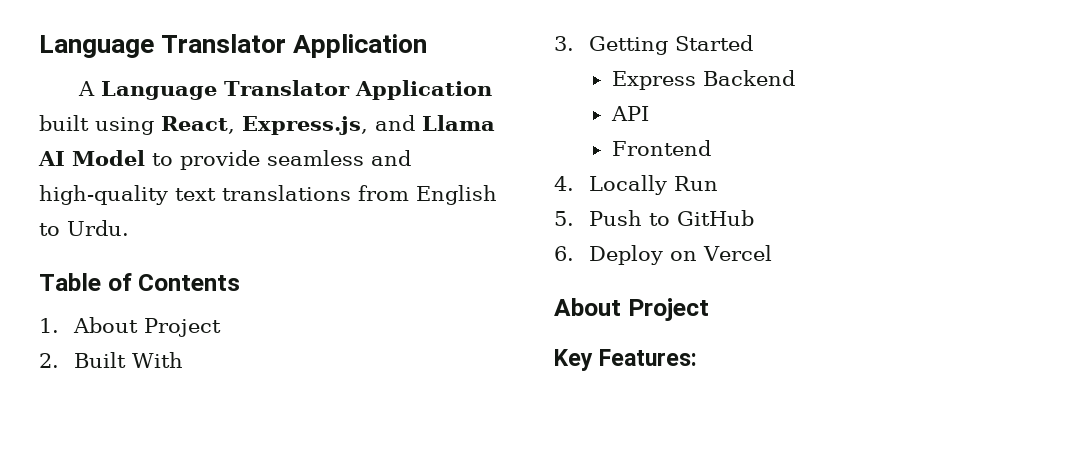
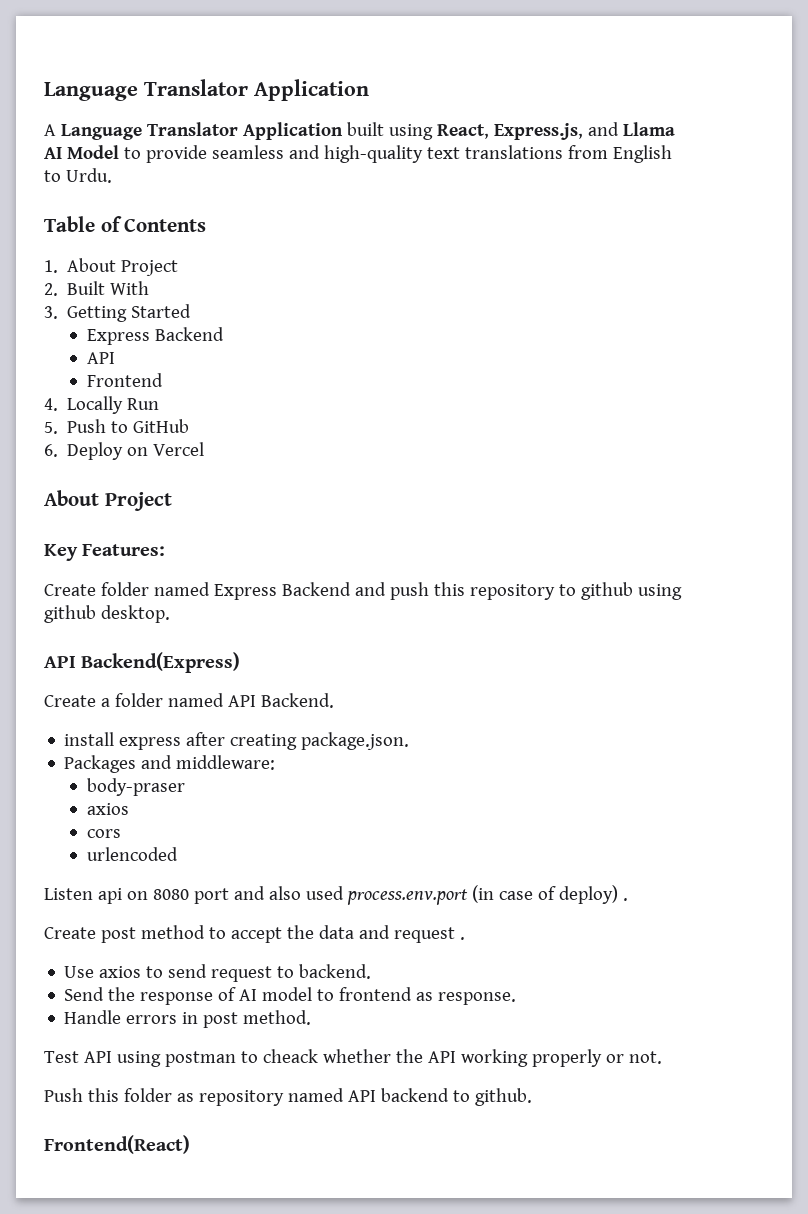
(698, 357) none -> [44,582,682,600] [44,605,170,623] [44,652,241,673] [44,693,334,708] [64,732,410,750] [64,755,276,773] [86,778,185,796] [86,803,129,815] [86,829,121,838] [86,847,178,861] [44,885,628,905] [44,925,465,943] [64,964,372,982] [64,987,517,1005] [64,1010,312,1028] [44,1049,662,1067] [44,1088,532,1106] [44,1135,190,1154] // Create folder named Express Backend and push this repository to github using github desktop. // API Backend(Express) // Create a folder named API Backend. // install express after creating package.json. // Packages and middleware: // body-praser // axios // cors // urlencoded // Listen api on 8080 port and also used process.env.port (in case of deploy) . // Create post method to accept the data and request . // Use axios to send request to backend. // Send the response of AI model to frontend as response. // Handle errors in post method. // Test API using postman to cheack whether the API working properly or not. // Push this folder as repository named API backend to github. // Frontend(React)

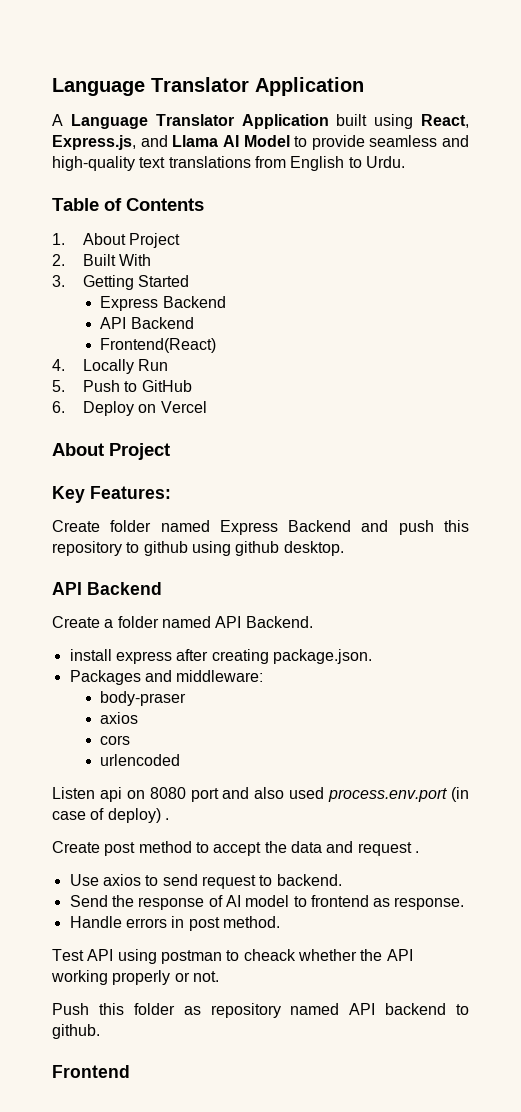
[86,373,163,387] // Frontend -> [130,317,194,329] [100,338,217,353] Backend // Frontend(React)
[81,652,241,673] Backend(Express) -> [87,582,162,595] Backend
[44,1135,190,1154] Frontend(React) -> [52,1065,130,1078] Frontend

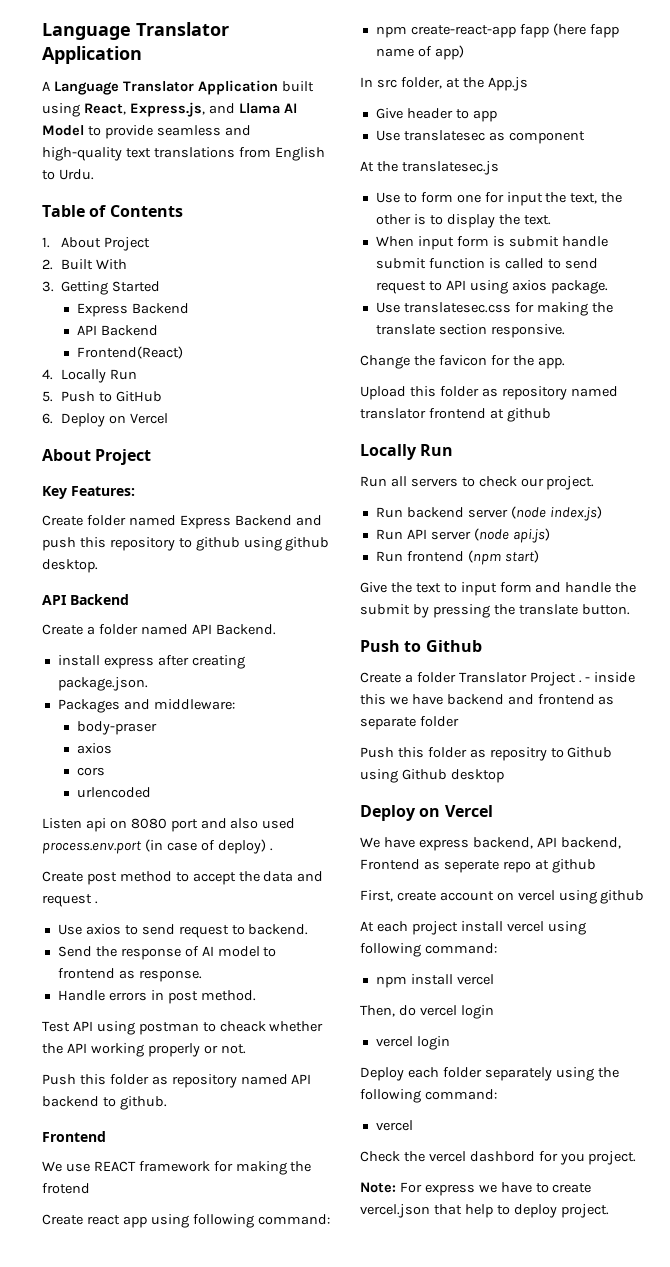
(130, 1071) none -> [42,1161,312,1175] [42,1183,90,1194] [42,1214,330,1228] [375,23,619,38] [375,45,464,60] [360,77,528,91] [375,108,497,122] [375,130,585,144] [360,161,499,175] [375,192,623,206] [375,214,551,228] [375,236,608,250] [375,258,598,269] [375,280,608,294] [375,302,613,316] [375,324,565,338] [360,355,565,369] [360,386,618,400] [360,408,551,422] [360,444,454,460] [360,476,595,490] [375,506,602,521] [375,528,550,543] [375,550,539,565] [360,582,637,596] [360,604,630,618] [360,640,482,652] [360,672,636,686] [360,694,615,705] [360,716,459,730] [360,747,613,761] [360,769,504,783] [360,805,493,821] [360,837,621,851] [360,859,596,873] [360,890,645,904] [360,921,586,935] [360,943,497,957] [375,974,494,988] [360,1005,494,1019] [375,1036,450,1050] [360,1067,619,1081] [360,1089,497,1103] [375,1120,413,1131] [360,1151,637,1165] [360,1182,592,1196] [360,1204,609,1218] // We use REACT framework for making the frotend // Create react app using following command: // npm create-react-app fapp (here fapp name of app) // In src folder, at the App.js // Give header to app // Use translatesec as component // At the translatesec.js // Use to form one for input the text, the other is to display the text. // When input form is submit handle submit function is called to send request to API using axios package. // Use translatesec.css for making the translate section responsive. // Change the favicon for the app. // Upload this folder as repository named translator frontend at github // Locally Run // Run all servers to check our project. // Run backend server (node index.js) // Run API server (node api.js) // Run frontend (npm start) // Give the text to input form and handle the submit by pressing the translate button. // Push to Github // Create a folder Translator Project . - inside this we have backend and frontend as separate folder // Push this folder as repositry to Github using Github desktop // Deploy on Vercel // We have express backend, API backend, Frontend as seperate repo at github // First, create account on vercel using github // At each project install vercel using following command: // npm install vercel // Then, do vercel login // vercel login // Deploy each folder separately using the following command: // vercel // Check the vercel dashbord for you project. // Note: For express we have to create vercel.json that help to deploy project.

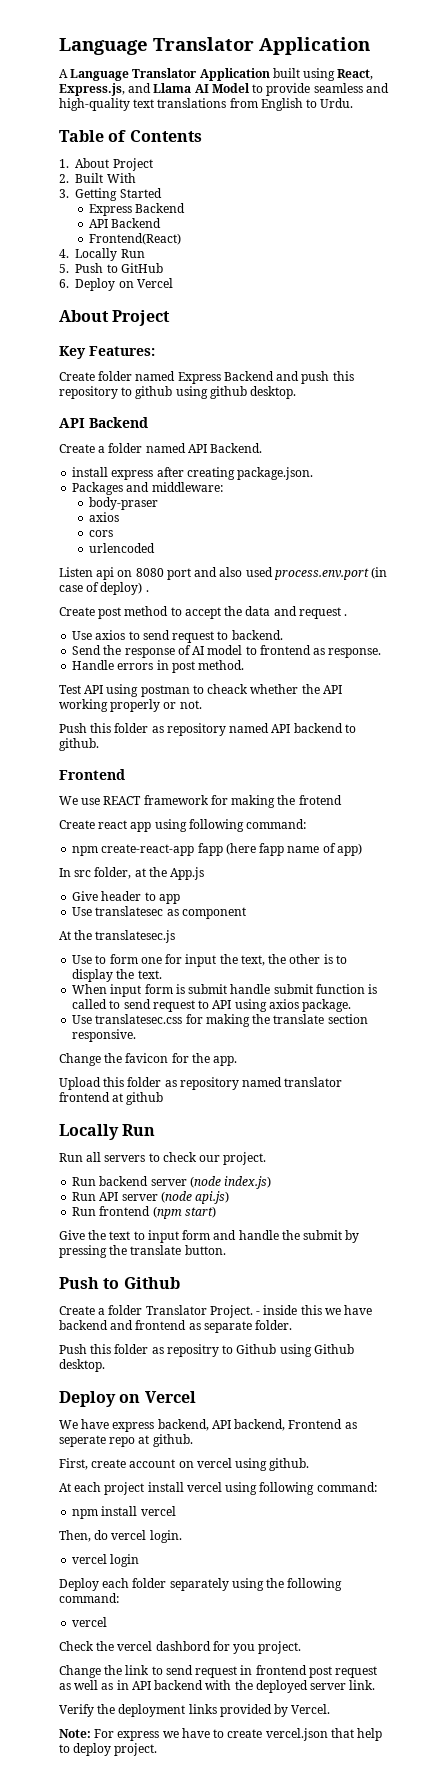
[529,672,582,686] Project . -> [209,1305,253,1318] Project.
[419,716,459,727] folder -> [255,1320,293,1330] folder.
[450,769,504,783] desktop -> [59,1359,105,1372] desktop.
[551,859,596,873] github -> [152,1434,193,1447] github.
[600,890,645,904] github -> [269,1458,310,1471] github.
[460,1005,494,1019] login -> [149,1530,182,1543] login.
(637, 1158) none -> [59,1665,378,1678] [59,1680,376,1693] [59,1704,331,1717] // Change the link to send request in frontend post request as well as in API backend with the deployed server link. // Verify the deployment links provided by Vercel.

